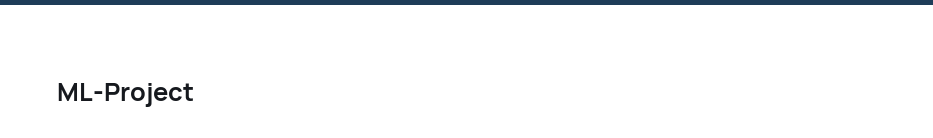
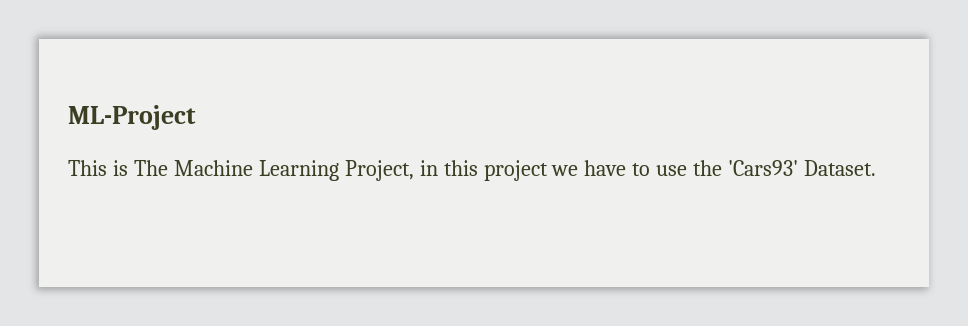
(194, 95) none -> [68,160,877,181] // This is The Machine Learning Project, in this project we have to use the 'Cars93' Dataset.

